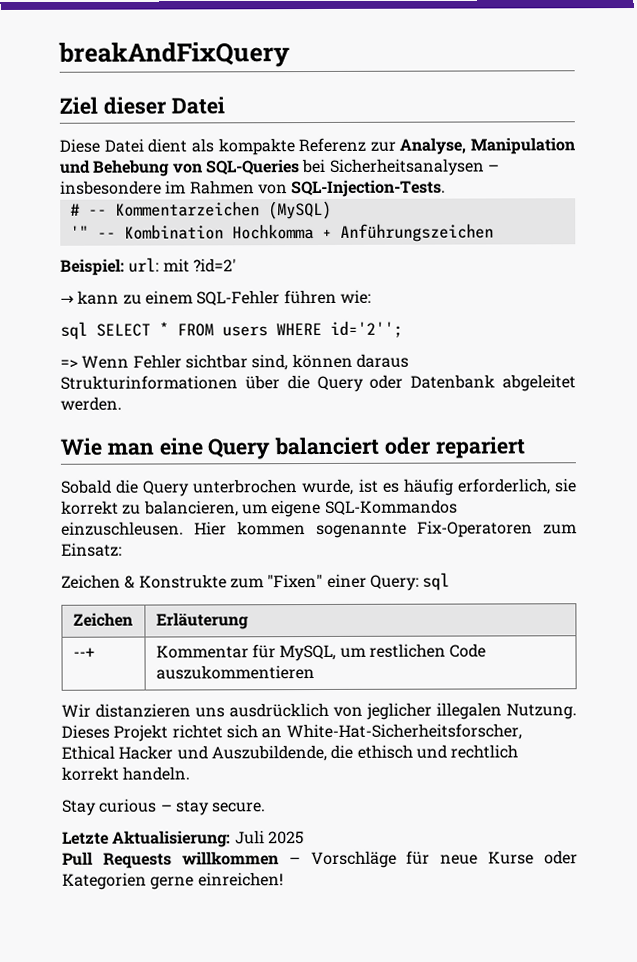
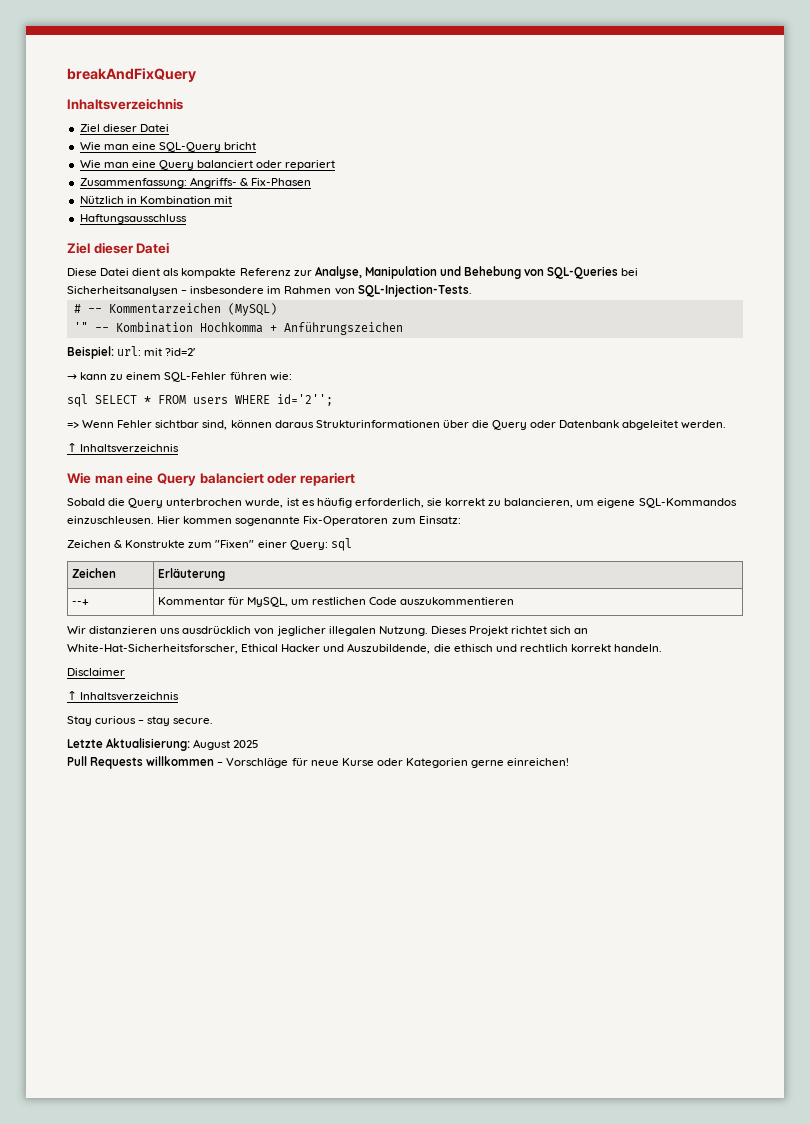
(290, 54) none -> [67,98,183,110] [79,124,169,132] [79,142,257,152] [79,160,336,170] [79,177,311,188] [79,196,232,204] [79,214,187,224] // Inhaltsverzeichnis // Ziel dieser Datei // Wie man eine SQL-Query bricht // Wie man eine Query balanciert oder repariert // Zusammenfassung: Angriffs- & Fix-Phasen // Nützlich in Kombination mit // Haftungsausschluss
(122, 403) none -> [67,443,180,453] // ↑ Inhaltsverzeichnis
(191, 773) none -> [67,668,125,676] [67,691,180,701] // Disclaimer // ↑ Inhaltsverzeichnis
[234,830,265,845] Juli -> [193,739,231,750] August

